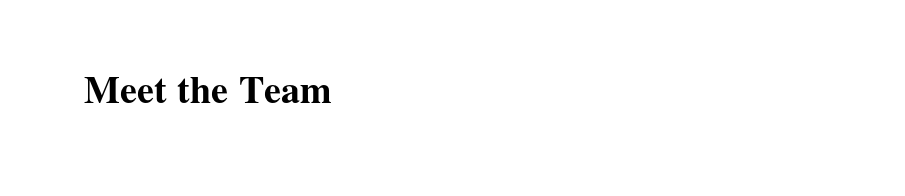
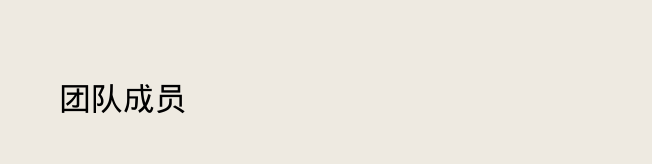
[84,77,332,103] Meet the Team -> [59,84,187,114] 团队成员

